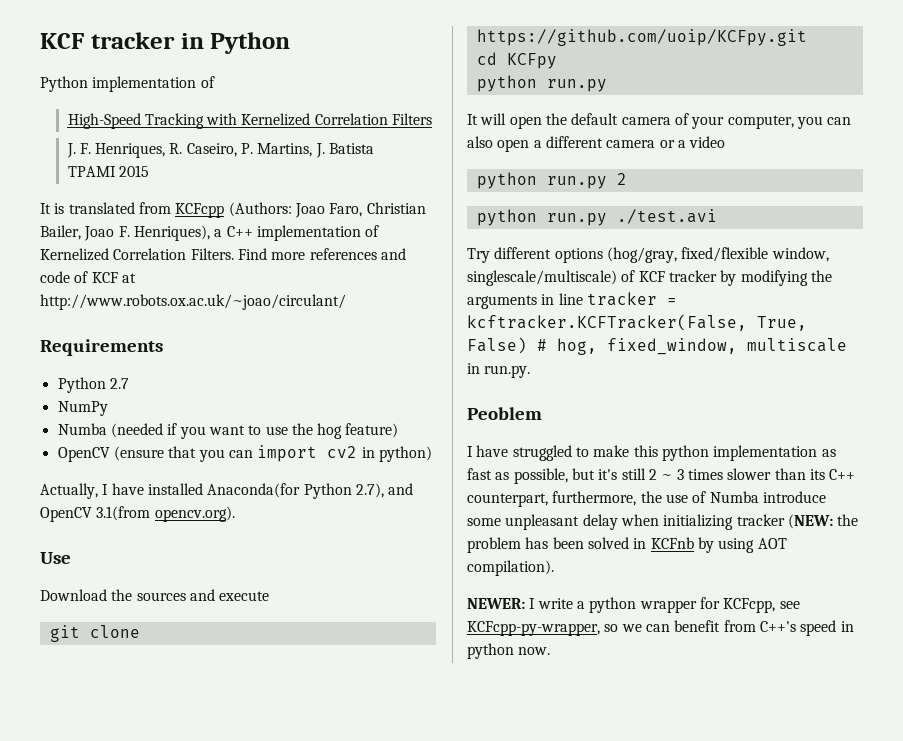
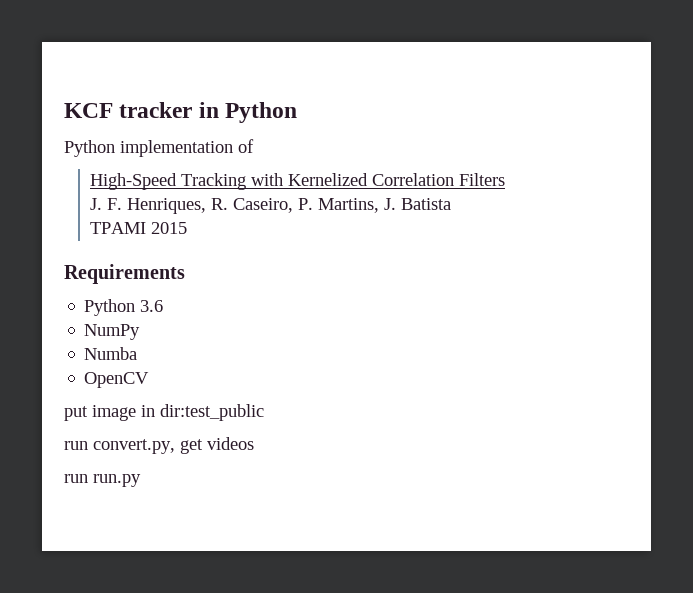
[40,202,426,218] [40,225,380,241] [40,248,406,261] [40,271,136,283] [40,294,346,310] // It is translated from KCFcpp (Authors: Joao Faro, Christian Bailer, Joao F. Henriques), a C++ implementation of Kernelized Correlation Filters. Find more references and code of KCF at http://www.robots.ox.ac.uk/~joao/circulant/ -> (188, 228) none
[109,378,129,389] 2.7 -> [140,300,164,312] 3.6
[110,423,399,439] [57,445,432,462] [40,483,414,499] [40,506,235,522] [40,552,71,564] [40,589,270,601] [49,625,140,642] [476,29,807,46] [476,52,557,69] [476,75,607,92] [467,113,852,129] [467,136,726,152] [476,172,627,189] [476,209,717,226] [467,247,829,263] [467,270,832,286] [467,292,677,309] [467,314,807,331] [467,337,847,355] [467,363,531,378] [467,407,542,420] [467,445,836,461] [467,468,856,484] [467,491,826,507] [467,514,859,530] [467,537,787,553] [467,560,554,576] [467,597,800,613] [467,620,854,636] [467,643,551,659] (needed if you want to use the hog feature) // OpenCV (ensure that you can import cv2 in python) // Actually, I have installed Anaconda(for Python 2.7), and OpenCV 3.1(from opencv.org). // Use // Download the sources and execute // git clone https://github.com/uoip/KCFpy.git // cd KCFpy // python run.py // It will open the default camera of your computer, you can also open a different camera or a video // python run.py 2 // python run.py ./test.avi // Try different options (hog/gray, fixed/flexible window, singlescale/multiscale) of KCF tracker by modifying the arguments in line tracker = kcftracker.KCFTracker(False, True, False) # hog, fixed_window, multiscale in run.py. // Peoblem // I have struggled to make this python implementation as fast as possible, but it's still 2 ~ 3 times slower than its C++ counterpart, furthermore, the use of Numba introduce some unpleasant delay when initializing tracker (NEW: the problem has been solved in KCFnb by using AOT compilation). // NEWER: I write a python wrapper for KCFcpp, see KCFcpp-py-wrapper, so we can benefit from C++'s speed in python now. -> [84,372,150,388] [64,404,264,421] [64,437,254,454] [64,474,141,487] // OpenCV // put image in dir:test_public // run convert.py, get videos // run run.py

